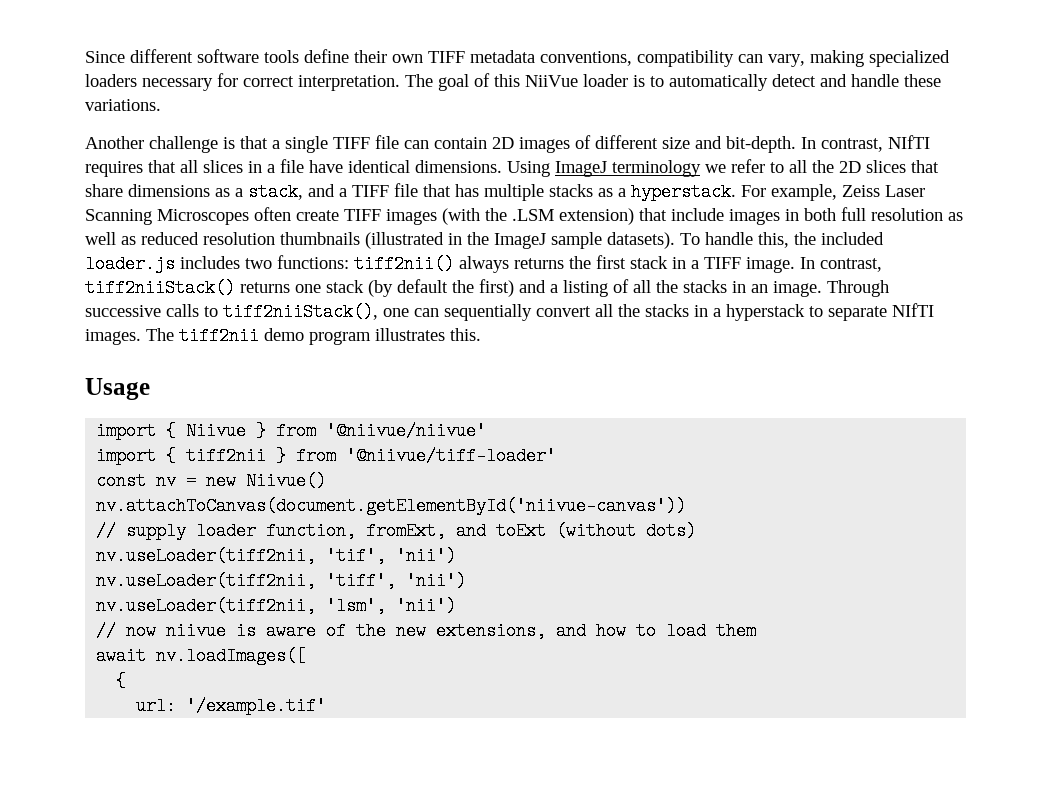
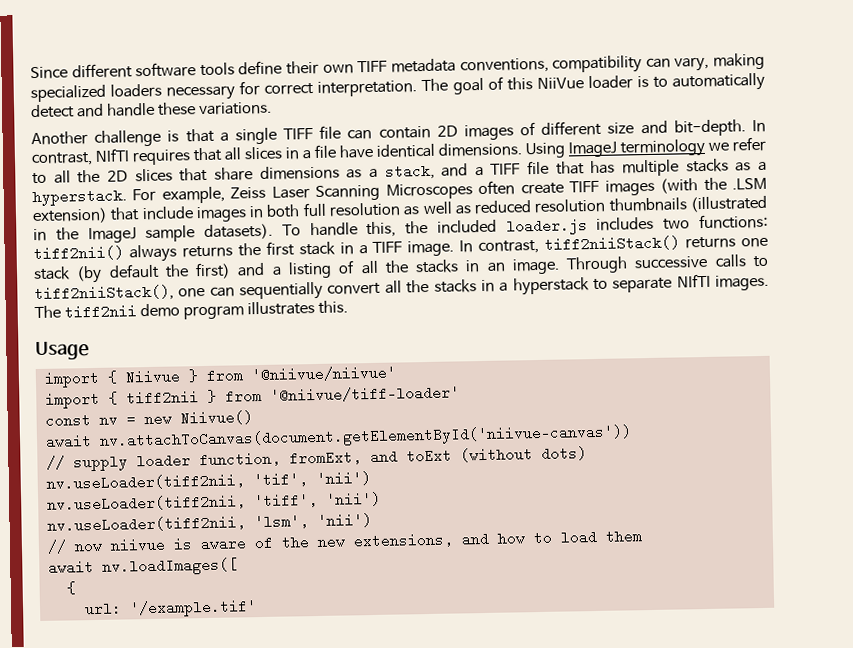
(327, 481) none -> [44,434,92,449] await

